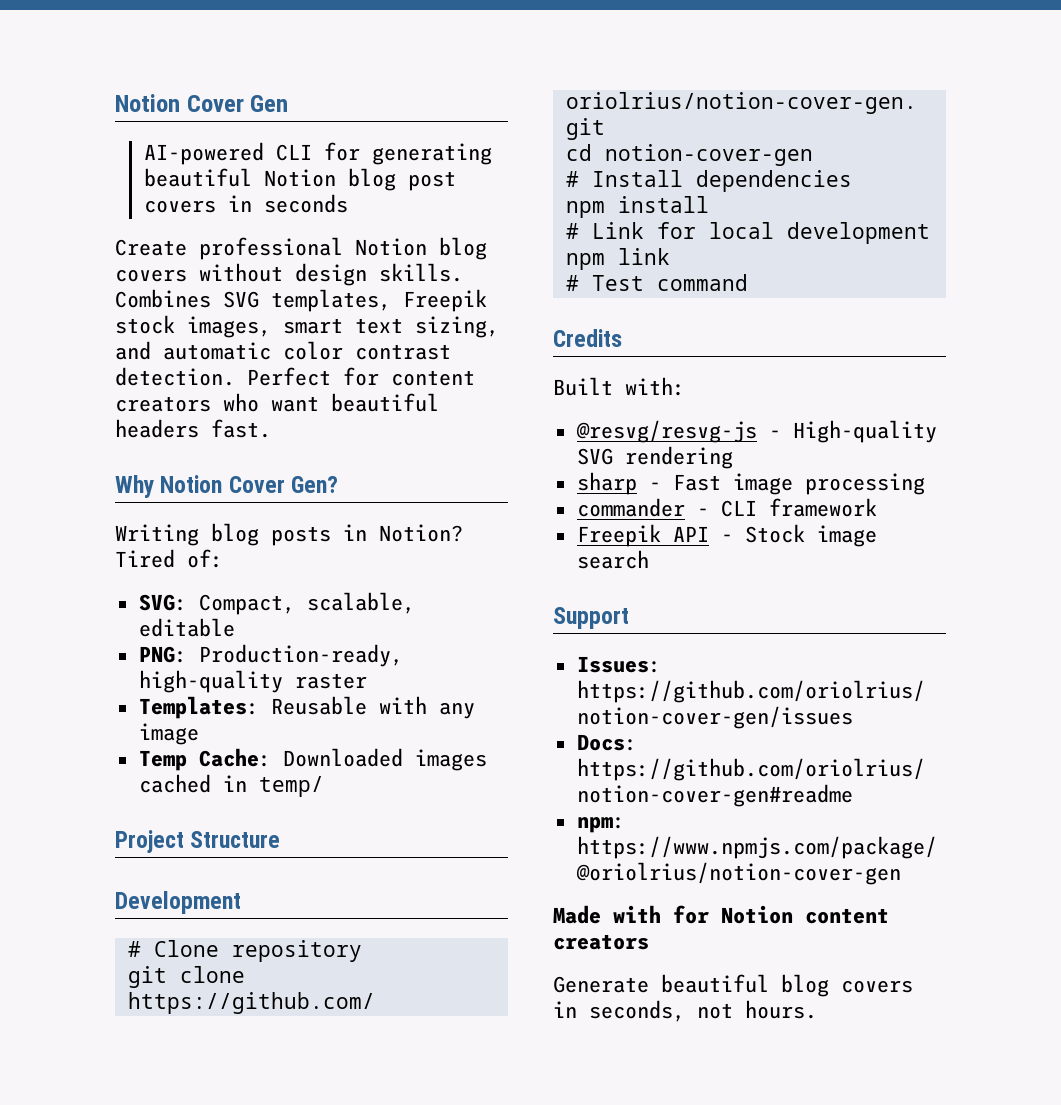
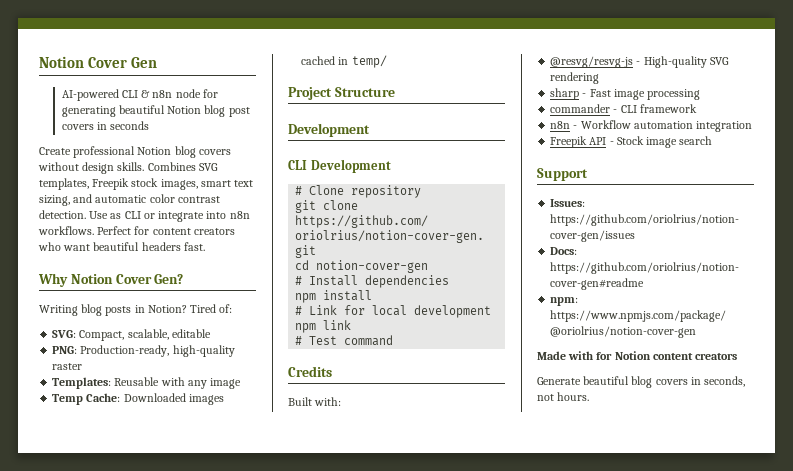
(313, 152) none -> [141,89,201,98] & n8n node
(235, 376) none -> [89,211,250,222] [38,226,94,235] Use as CLI or integrate into n8n workflows.
(241, 902) none -> [288,159,391,173] // CLI Development
(877, 507) none -> [550,120,753,132] // n8n - Workflow automation integration

